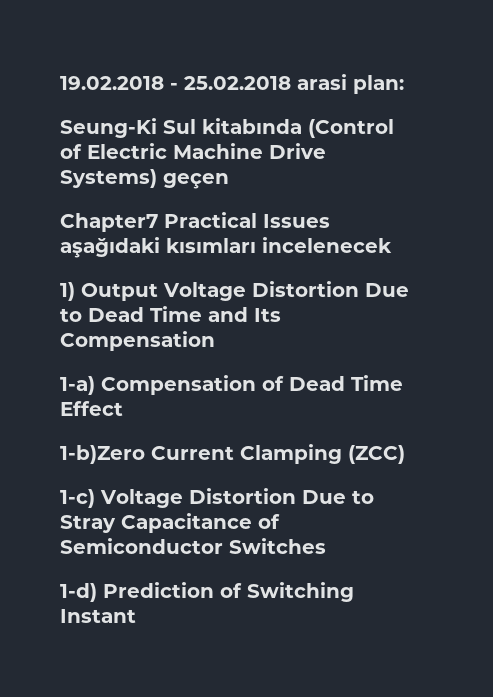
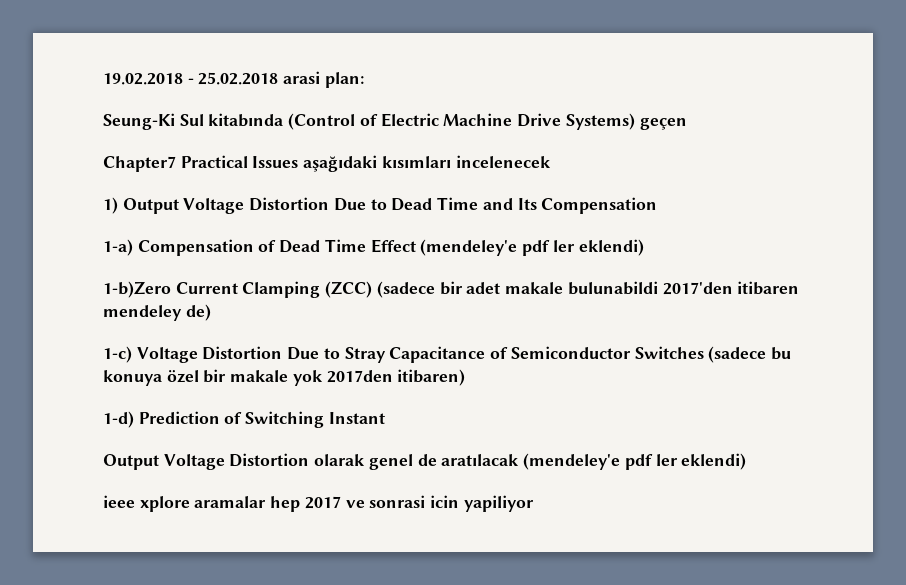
(123, 408) none -> [420,239,644,256] (mendeley'e pdf ler eklendi)
(405, 454) none -> [376,281,800,298] [103,304,211,321] (sadece bir adet makale bulunabildi 2017'den itibaren mendeley de)
(326, 546) none -> [708,346,791,363] [103,369,466,386] (sadece bu konuya özel bir makale yok 2017den itibaren)
(136, 616) none -> [103,453,747,470] [103,495,534,512] // Output Voltage Distortion olarak genel de aratılacak (mendeley'e pdf ler eklendi) // ieee xplore aramalar hep 2017 ve sonrasi icin yapiliyor

